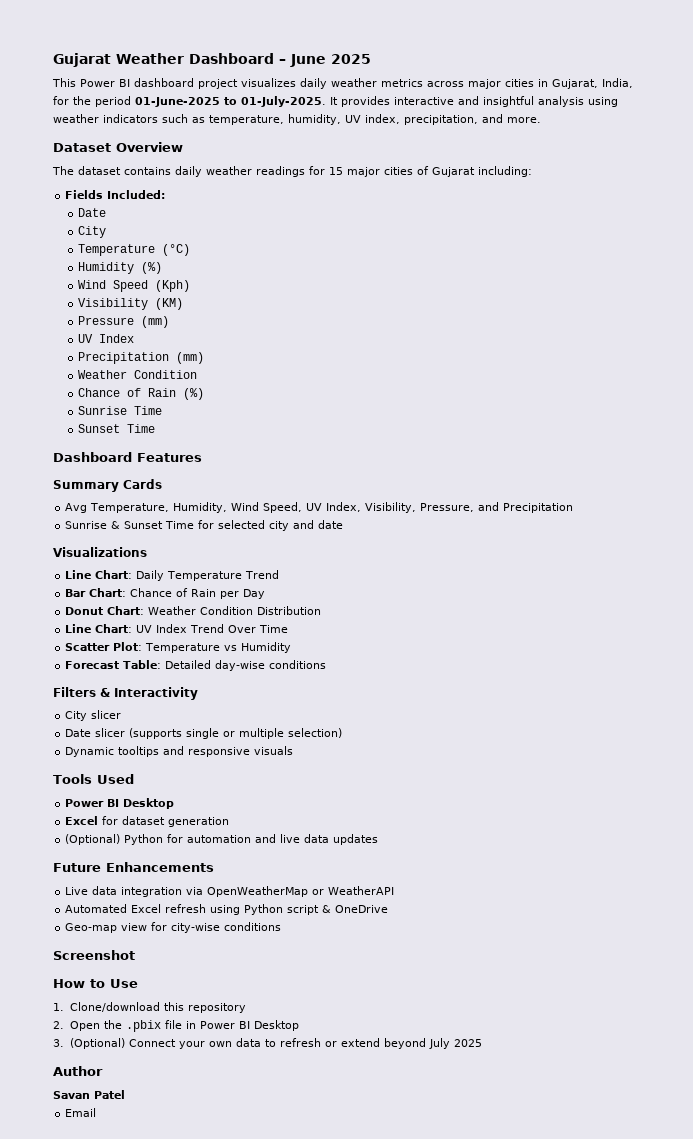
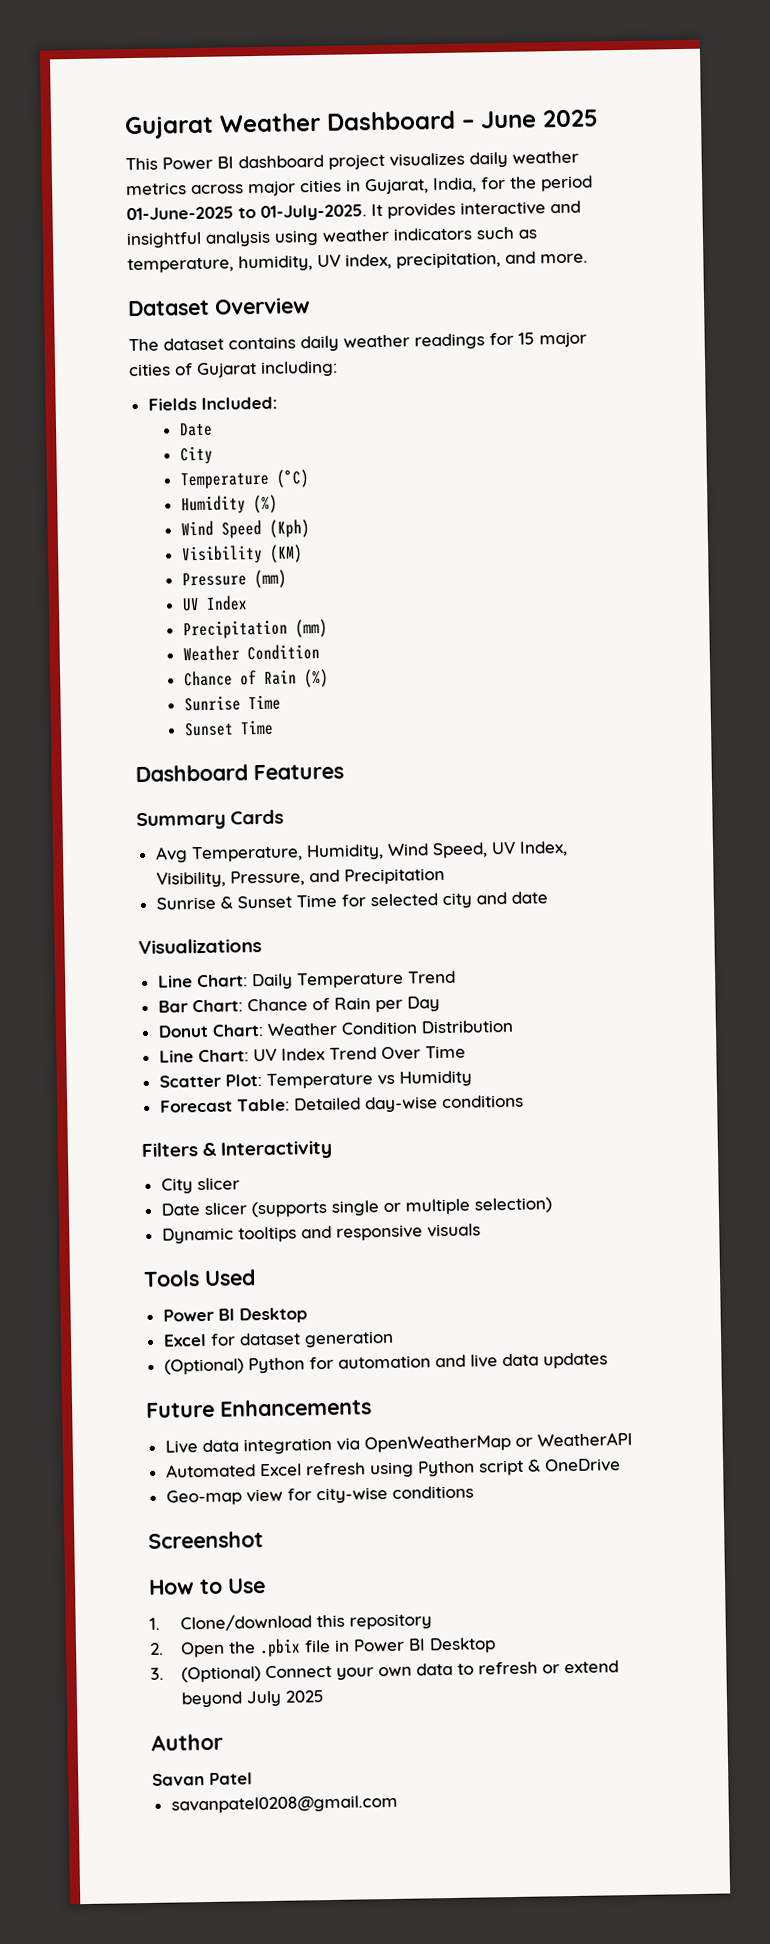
[65,1108,97,1117] Email -> [170,1794,398,1814] savanpatel0208@gmail.com

